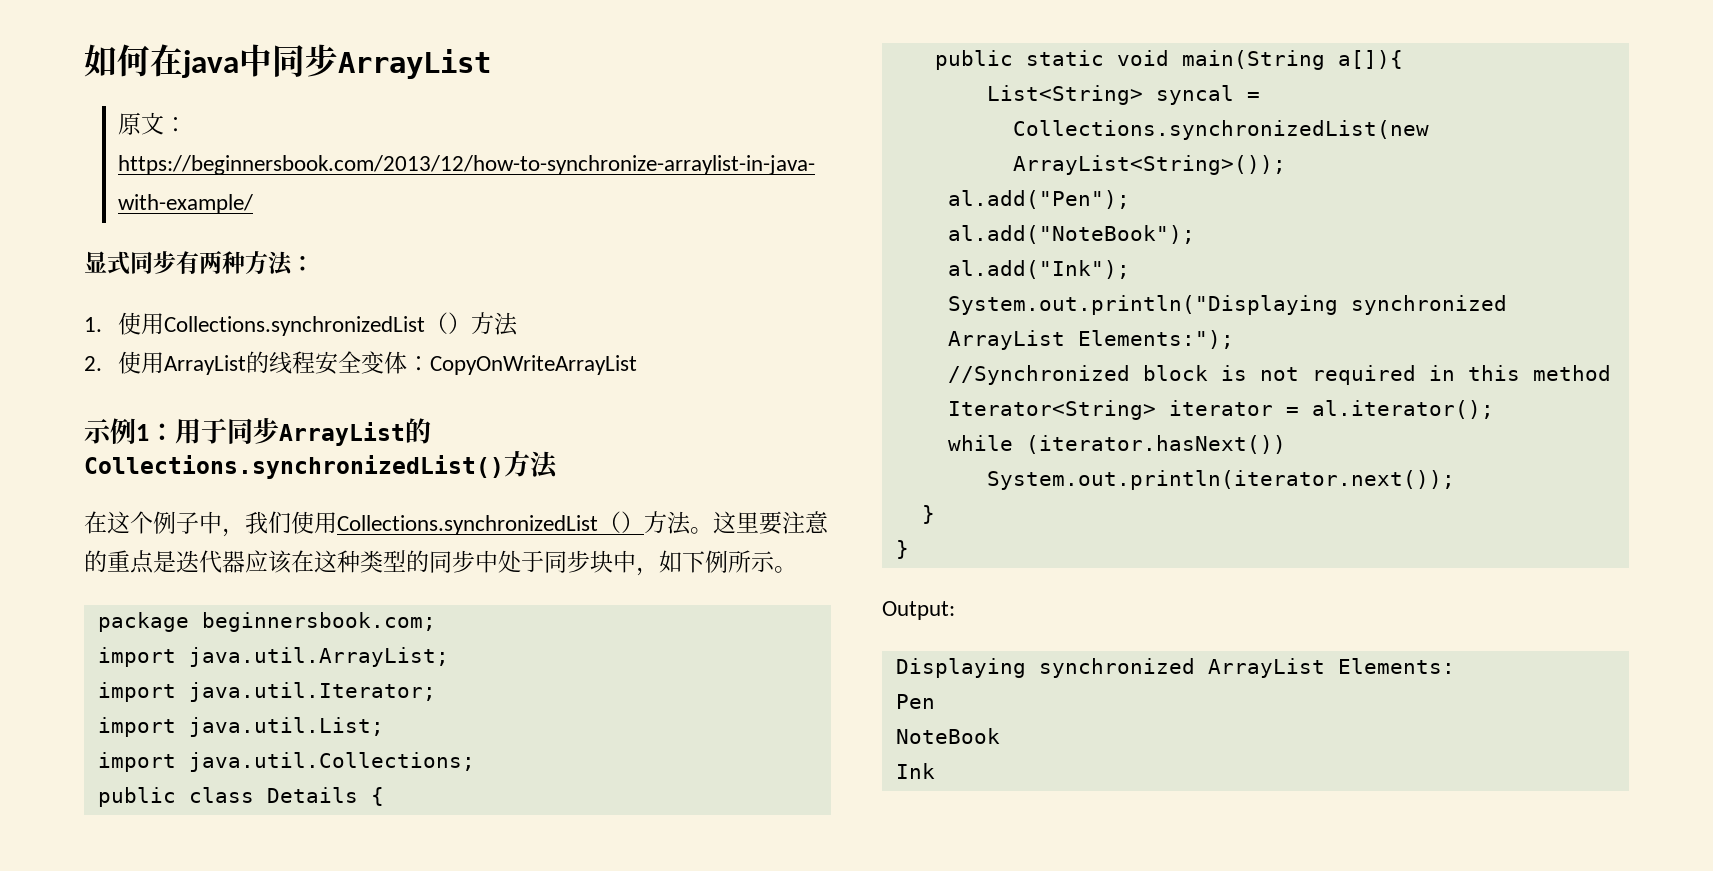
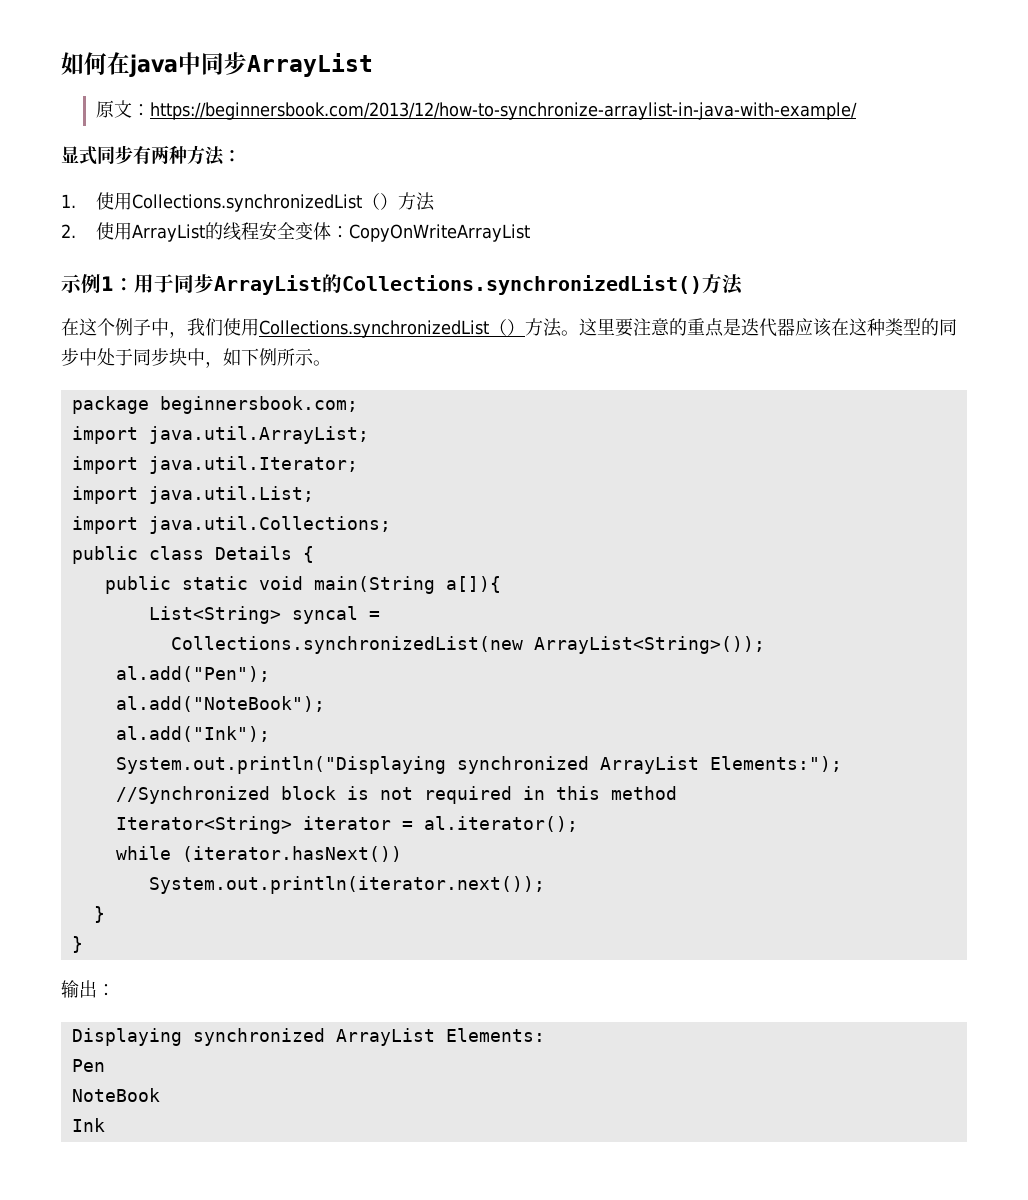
[882,601,955,620] Output: -> [61,980,115,998] 输出：

